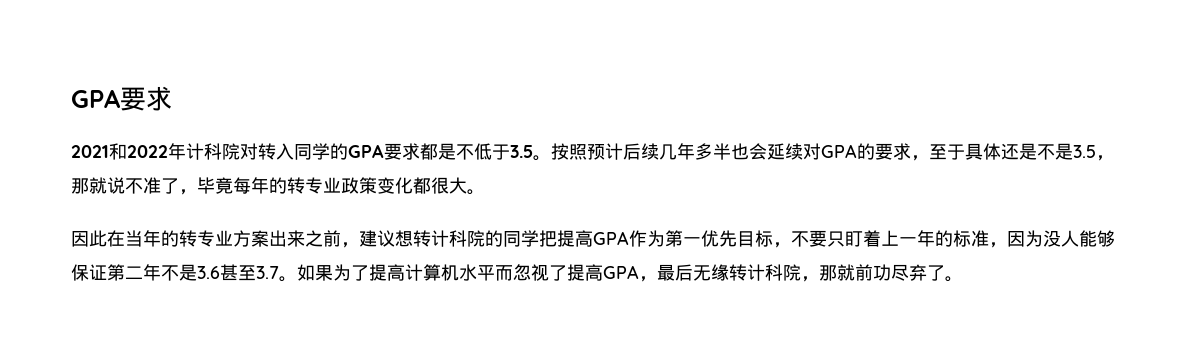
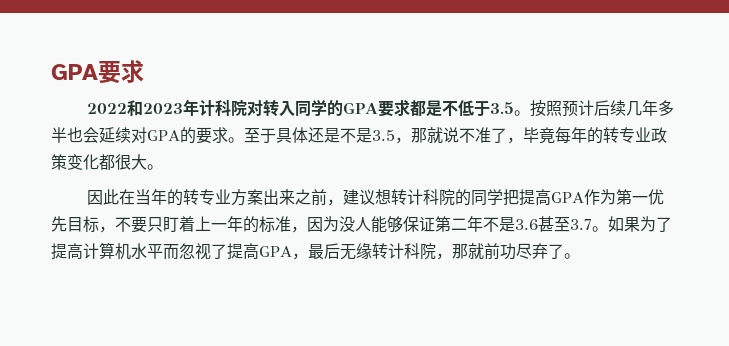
[71,143,168,160] 2021和2022 -> [86,100,183,116] 2022和2023
[911,155,929,161] ， -> [227,137,244,143] 。

